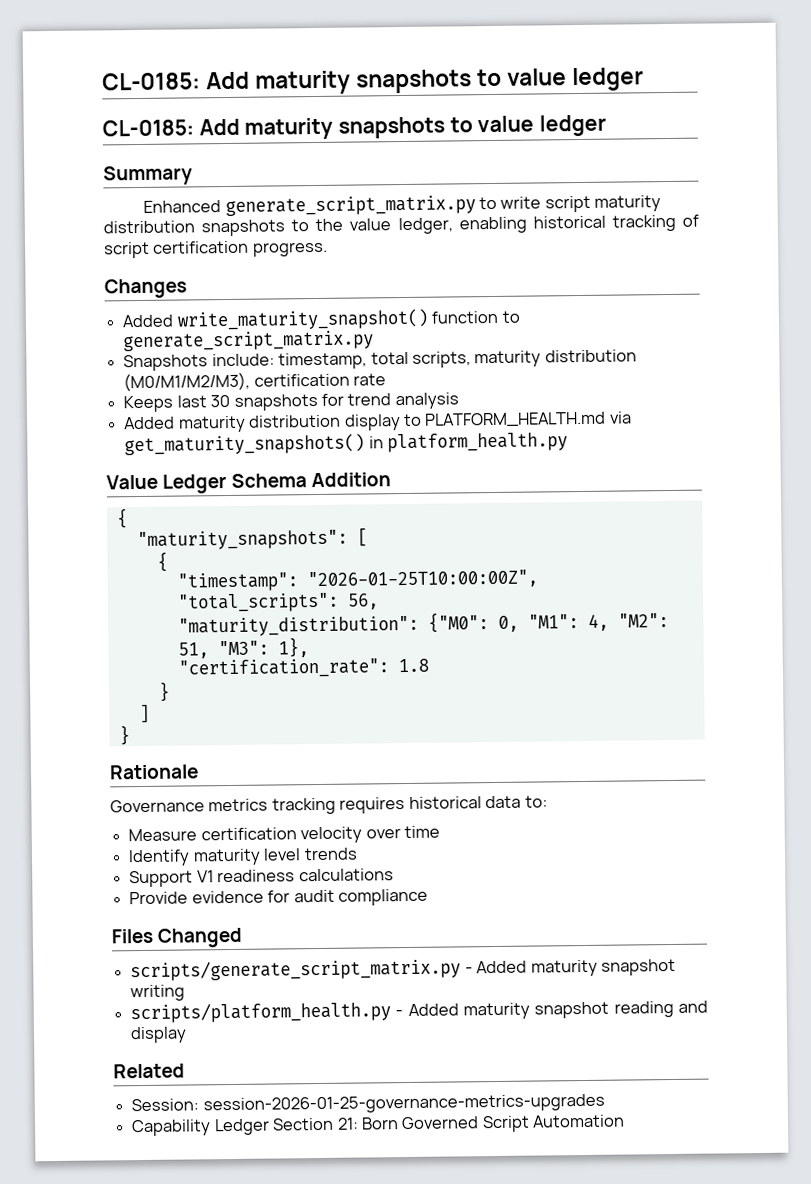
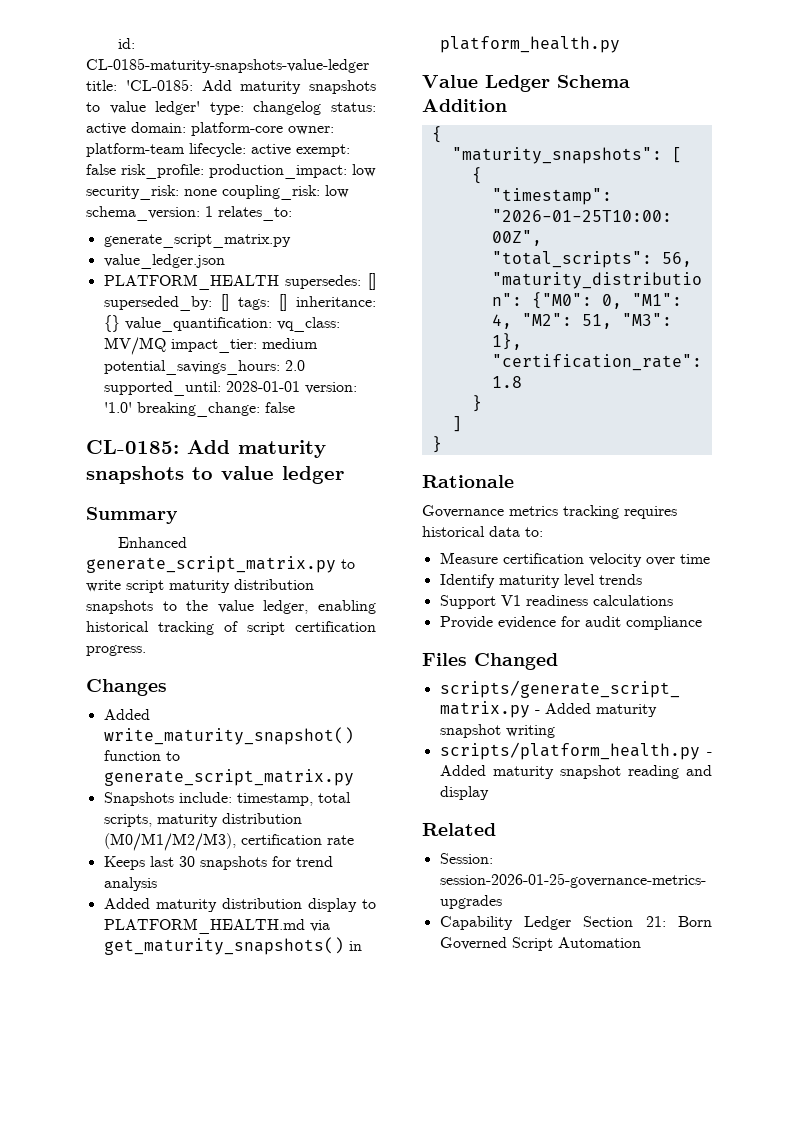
[102,67,645,95] CL-0185: Add maturity snapshots to value ledger -> [117,38,135,49] [86,58,369,73] [86,79,376,94] [86,101,376,115] [86,122,334,136] [86,143,350,157] [86,164,376,179] [86,185,349,200] [86,206,292,221] [103,234,291,248] [103,254,225,269] [103,273,376,290] [103,294,376,311] [103,315,340,332] [103,337,318,355] [103,360,305,375] [103,381,357,396] [103,402,295,417] id: CL-0185-maturity-snapshots-value-ledger title: 'CL-0185: Add maturity snapshots to value ledger' type: changelog status: active domain: platform-core owner: platform-team lifecycle: active exempt: false risk_profile: production_impact: low security_risk: none coupling_risk: low schema_version: 1 relates_to: // generate_script_matrix.py // value_ledger.json // PLATFORM_HEALTH supersedes: [] superseded_by: [] tags: [] inheritance: {} value_quantification: vq_class: MV/MQ impact_tier: medium potential_savings_hours: 2.0 supported_until: 2028-01-01 version: '1.0' breaking_change: false

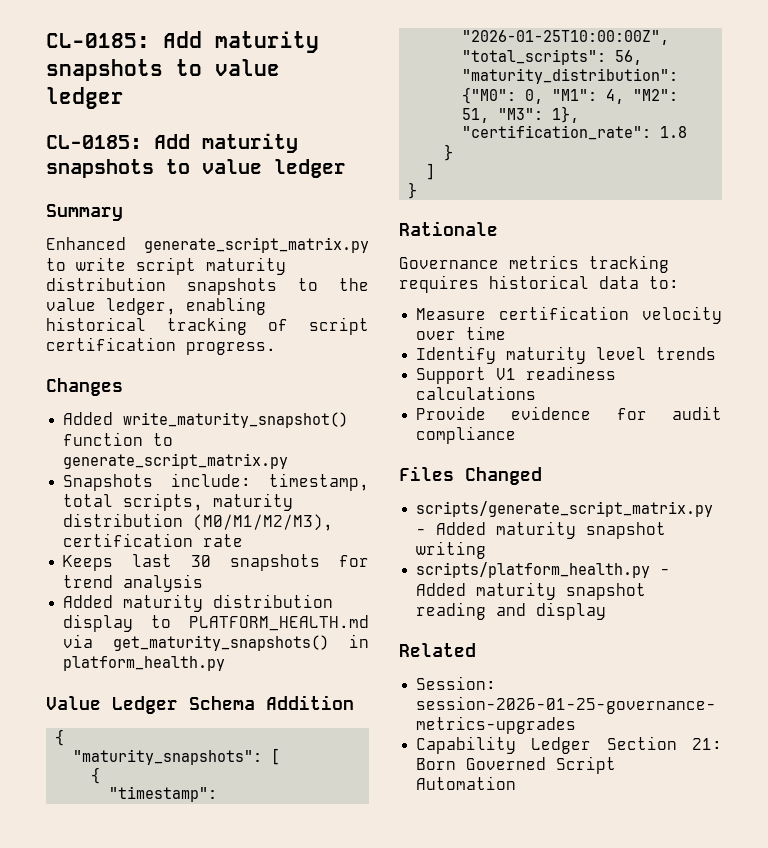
[117,38,135,49] [86,58,369,73] [86,79,376,94] [86,101,376,115] [86,122,334,136] [86,143,350,157] [86,164,376,179] [86,185,349,200] [86,206,292,221] [103,234,291,248] [103,254,225,269] [103,273,376,290] [103,294,376,311] [103,315,340,332] [103,337,318,355] [103,360,305,375] [103,381,357,396] [103,402,295,417] id: CL-0185-maturity-snapshots-value-ledger title: 'CL-0185: Add maturity snapshots to value ledger' type: changelog status: active domain: platform-core owner: platform-team lifecycle: active exempt: false risk_profile: production_impact: low security_risk: none coupling_risk: low schema_version: 1 relates_to: // generate_script_matrix.py // value_ledger.json // PLATFORM_HEALTH supersedes: [] superseded_by: [] tags: [] inheritance: {} value_quantification: vq_class: MV/MQ impact_tier: medium potential_savings_hours: 2.0 supported_until: 2028-01-01 version: '1.0' breaking_change: false -> [46,31,319,53] [46,59,280,81] [46,87,124,109] CL-0185: Add maturity snapshots to value ledger

